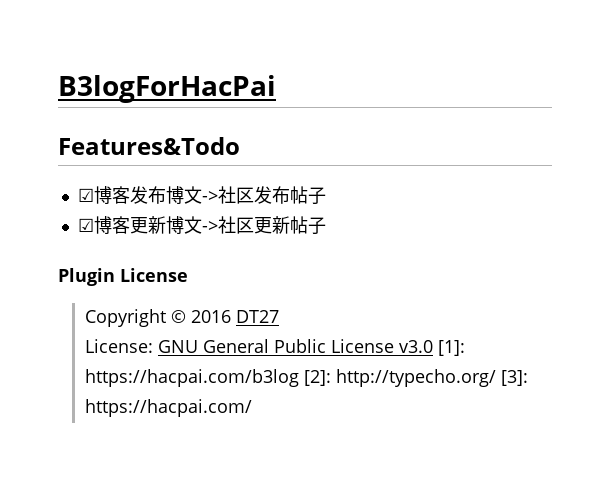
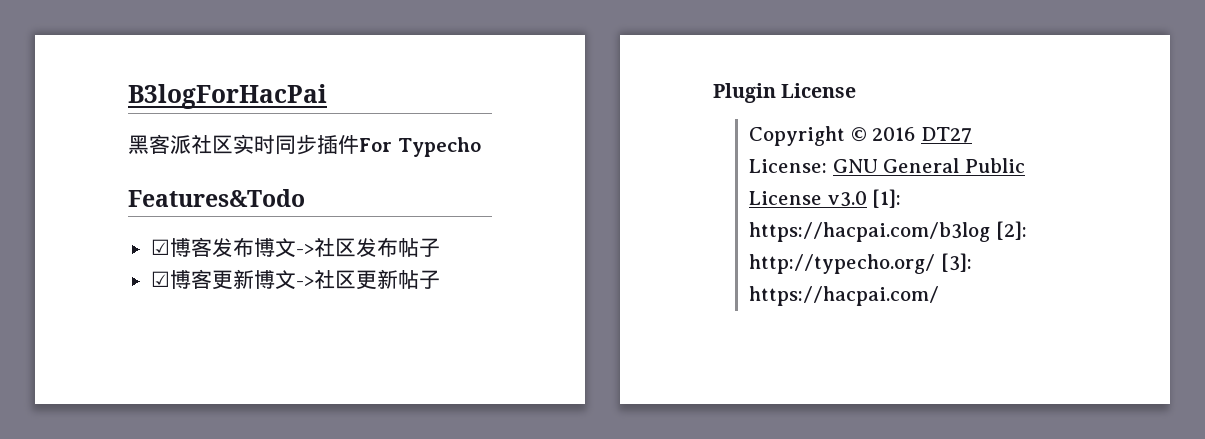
(276, 89) none -> [128,134,481,157] // 黑客派社区实时同步插件For Typecho

